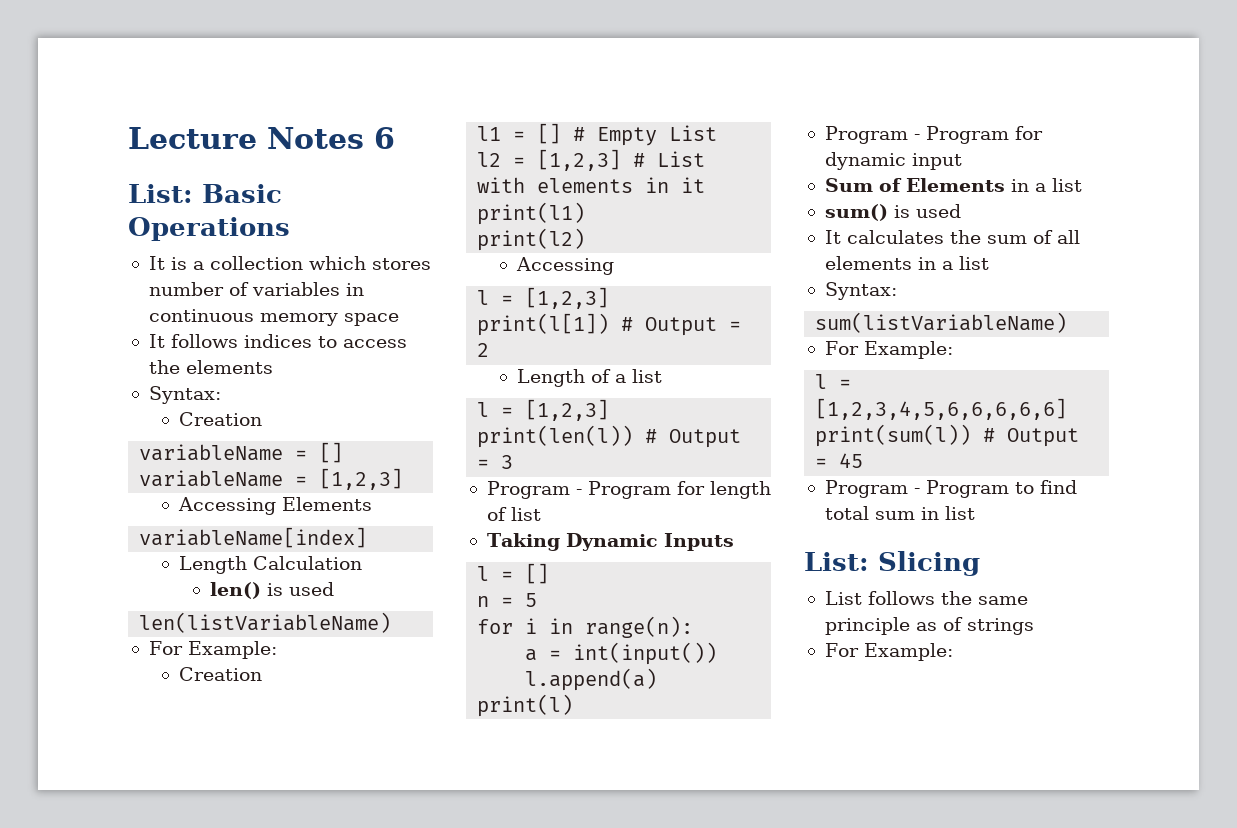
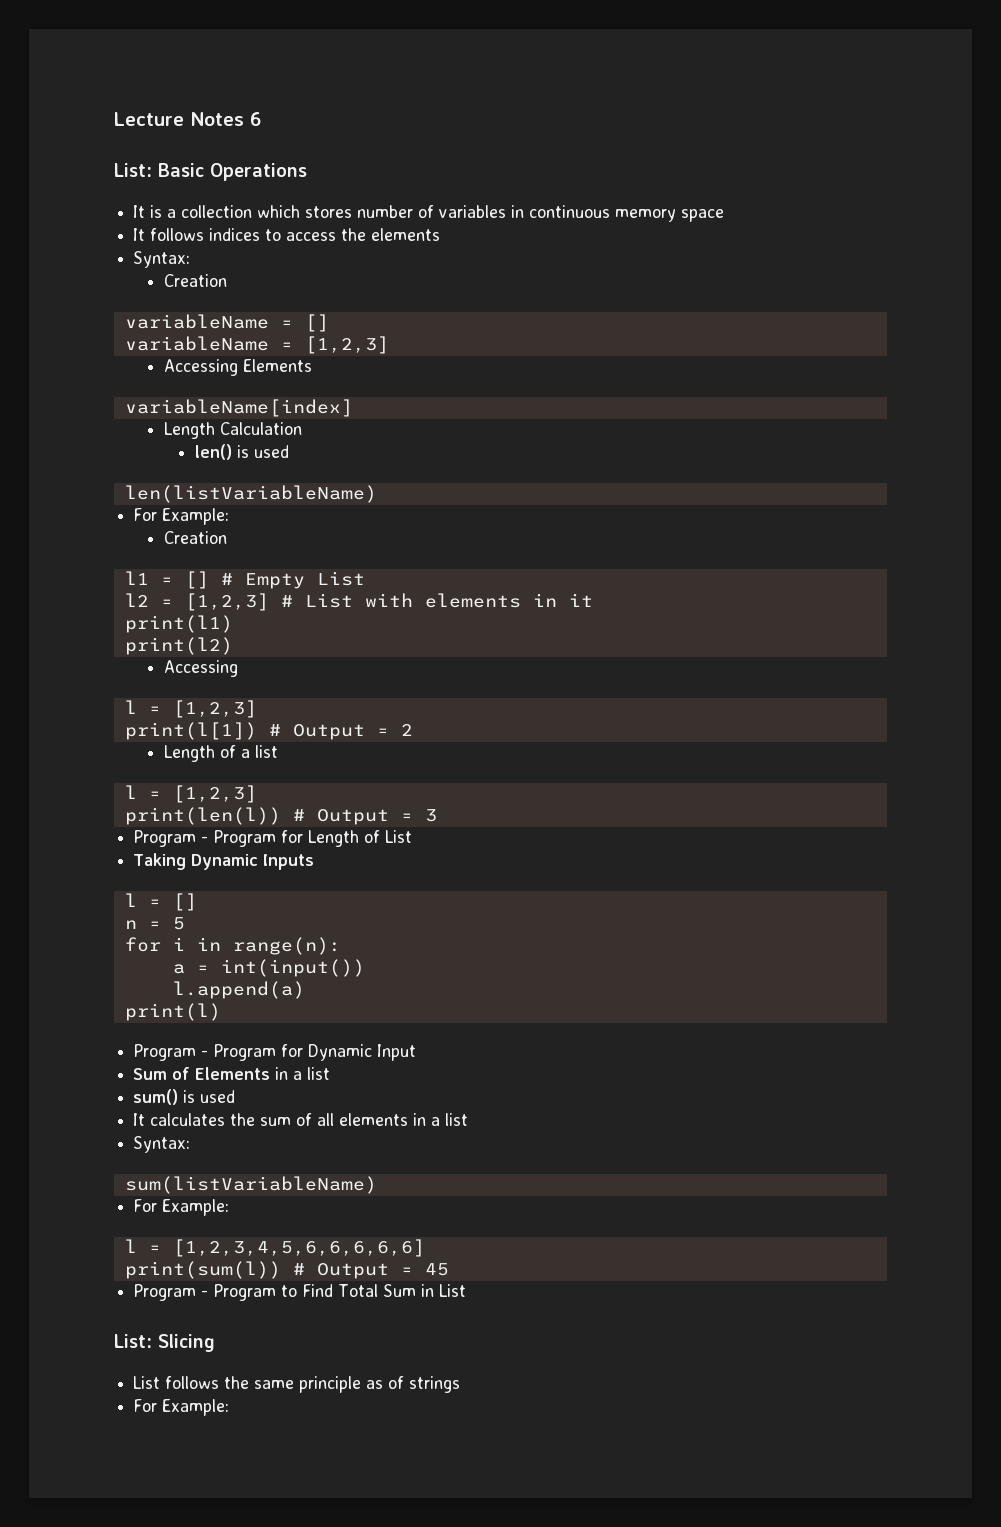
[709,481,771,499] [486,507,541,521] length of list -> [308,830,413,847] Length of List
[824,152,962,170] dynamic input -> [308,1044,417,1061] Dynamic Input
[1039,480,1077,494] [824,506,975,520] find total sum in list -> [302,1284,467,1297] Find Total Sum in List

